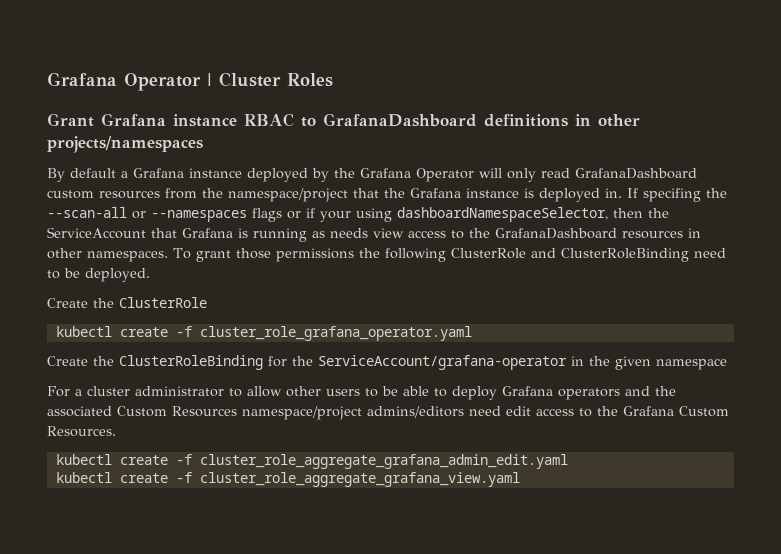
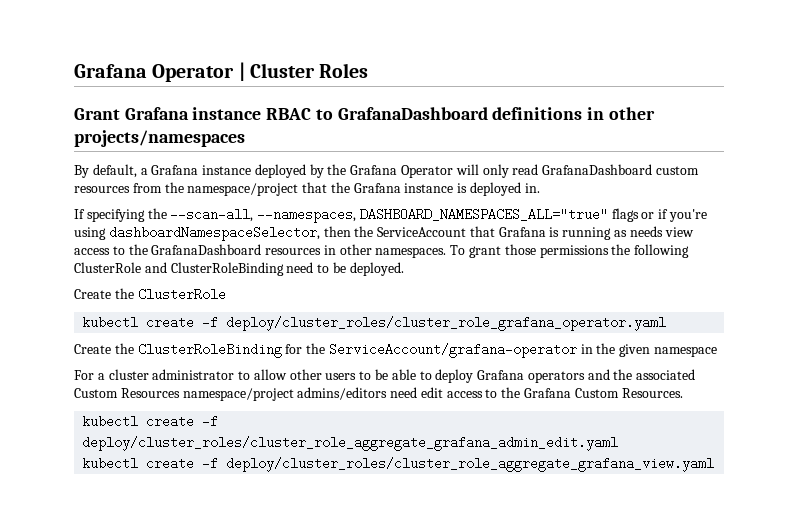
[70,168,116,178] default -> [92,164,137,178] default,
[627,188,727,202] [47,207,247,222] If specifing the --scan-all or --namespaces -> [74,208,608,223] // If specifying the --scan-all, --namespaces, DASHBOARD_NAMESPACES_ALL="true"
[320,211,351,222] your -> [669,209,708,222] you're
[199,326,472,341] cluster_role_grafana_operator.yaml -> [226,316,667,331] deploy/cluster_roles/cluster_role_grafana_operator.yaml
[199,454,568,469] [55,472,520,487] cluster_role_aggregate_grafana_admin_edit.yaml // kubectl create -f cluster_role_aggregate_grafana_view.yaml -> [82,436,619,451] [82,457,715,472] deploy/cluster_roles/cluster_role_aggregate_grafana_admin_edit.yaml // kubectl create -f deploy/cluster_roles/cluster_role_aggregate_grafana_view.yaml

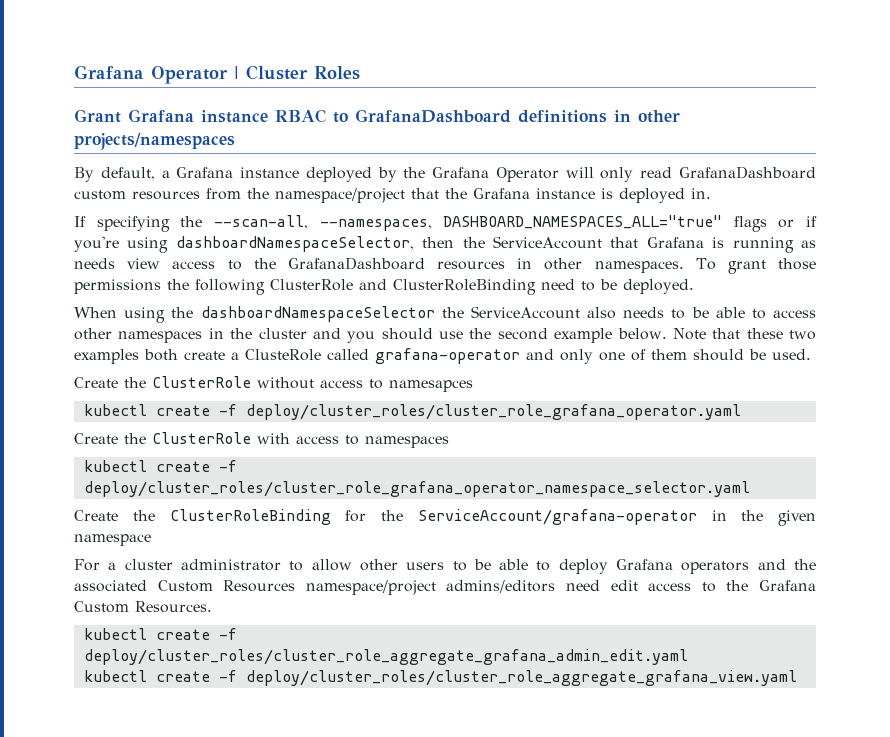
[74,288,226,301] // Create the ClusterRole -> [74,306,816,323] [74,328,816,343] [74,348,811,364] [74,376,473,392] // When using the dashboardNamespaceSelector the ServiceAccount also needs to be able to access other namespaces in the cluster and you should use the second example below. Note that these two examples both create a ClusteRole called grafana-operator and only one of them should be used. // Create the ClusterRole without access to namesapces
(667, 323) none -> [74,432,449,448] [83,460,237,472] [83,481,750,497] // Create the ClusterRole with access to namespaces // kubectl create -f deploy/cluster_roles/cluster_role_grafana_operator_namespace_selector.yaml

